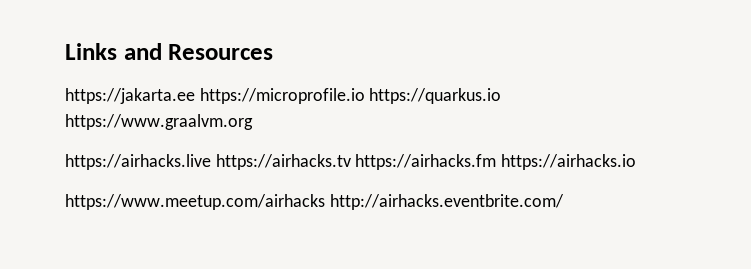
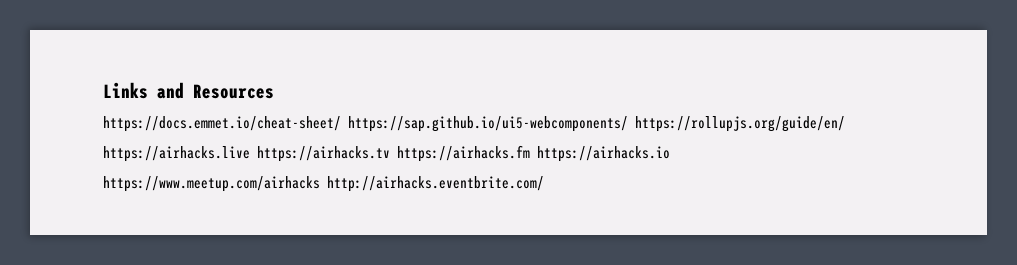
[65,88,502,104] [65,114,253,130] https://jakarta.ee https://microprofile.io https://quarkus.io https://www.graalvm.org -> [103,116,845,132] https://docs.emmet.io/cheat-sheet/ https://sap.github.io/ui5-webcomponents/ https://rollupjs.org/guide/en/

